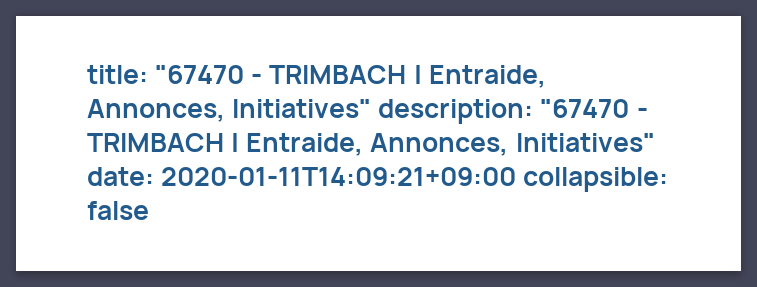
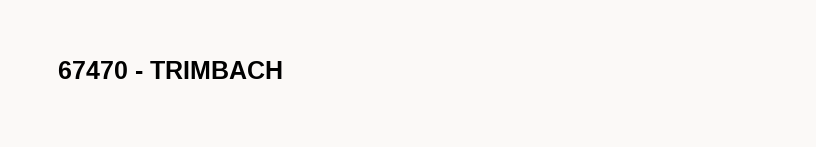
[87,65,546,88] [87,99,648,124] [87,133,655,156] [87,167,669,192] [87,201,149,220] title: "67470 - TRIMBACH | Entraide, Annonces, Initiatives" description: "67470 - TRIMBACH | Entraide, Annonces, Initiatives" date: 2020-01-11T14:09:21+09:00 collapsible: false -> [58,61,283,79] 67470 - TRIMBACH

